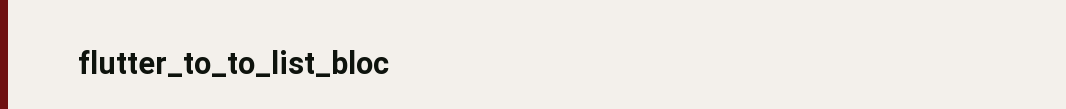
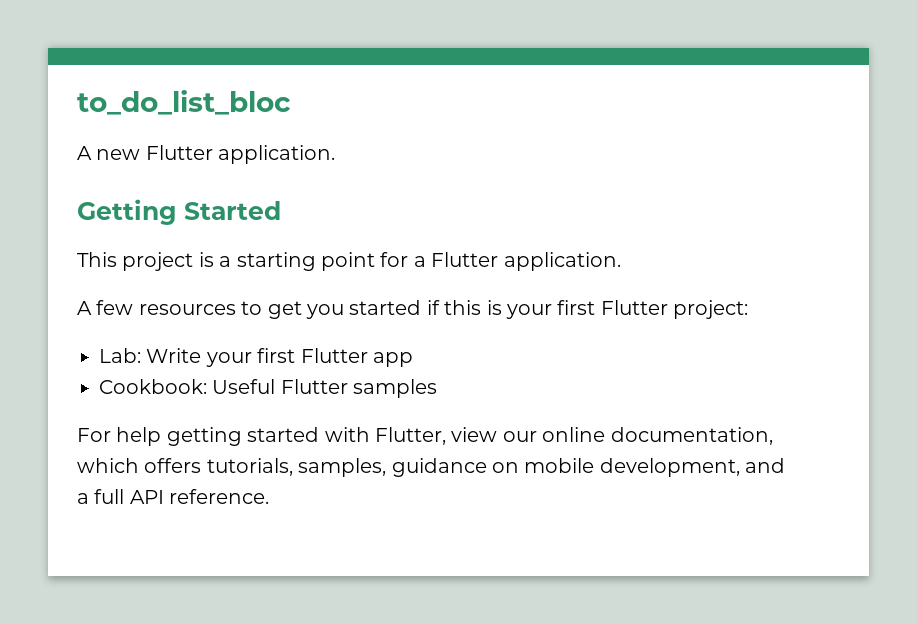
[78,50,389,77] flutter_to_to_list_bloc -> [77,90,291,115] [77,145,336,164] [77,199,281,225] [77,252,621,271] [77,300,749,319] [99,348,413,367] [99,379,438,398] [77,427,773,446] [77,458,786,477] [77,489,270,504] to_do_list_bloc // A new Flutter application. // Getting Started // This project is a starting point for a Flutter application. // A few resources to get you started if this is your first Flutter project: // Lab: Write your first Flutter app // Cookbook: Useful Flutter samples // For help getting started with Flutter, view our online documentation, which offers tutorials, samples, guidance on mobile development, and a full API reference.

